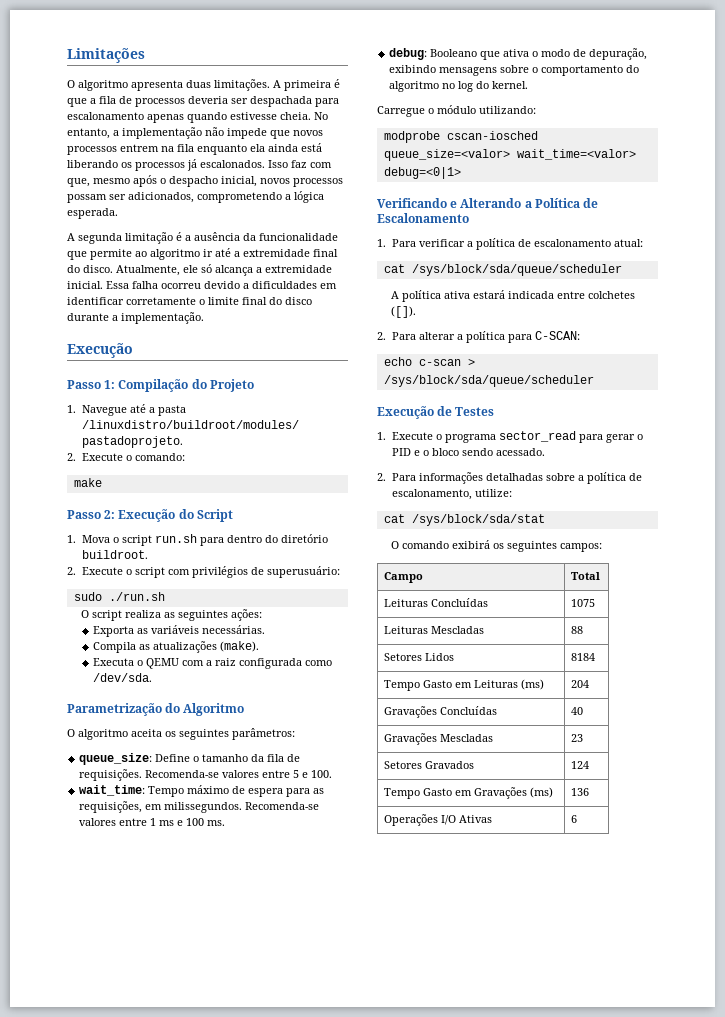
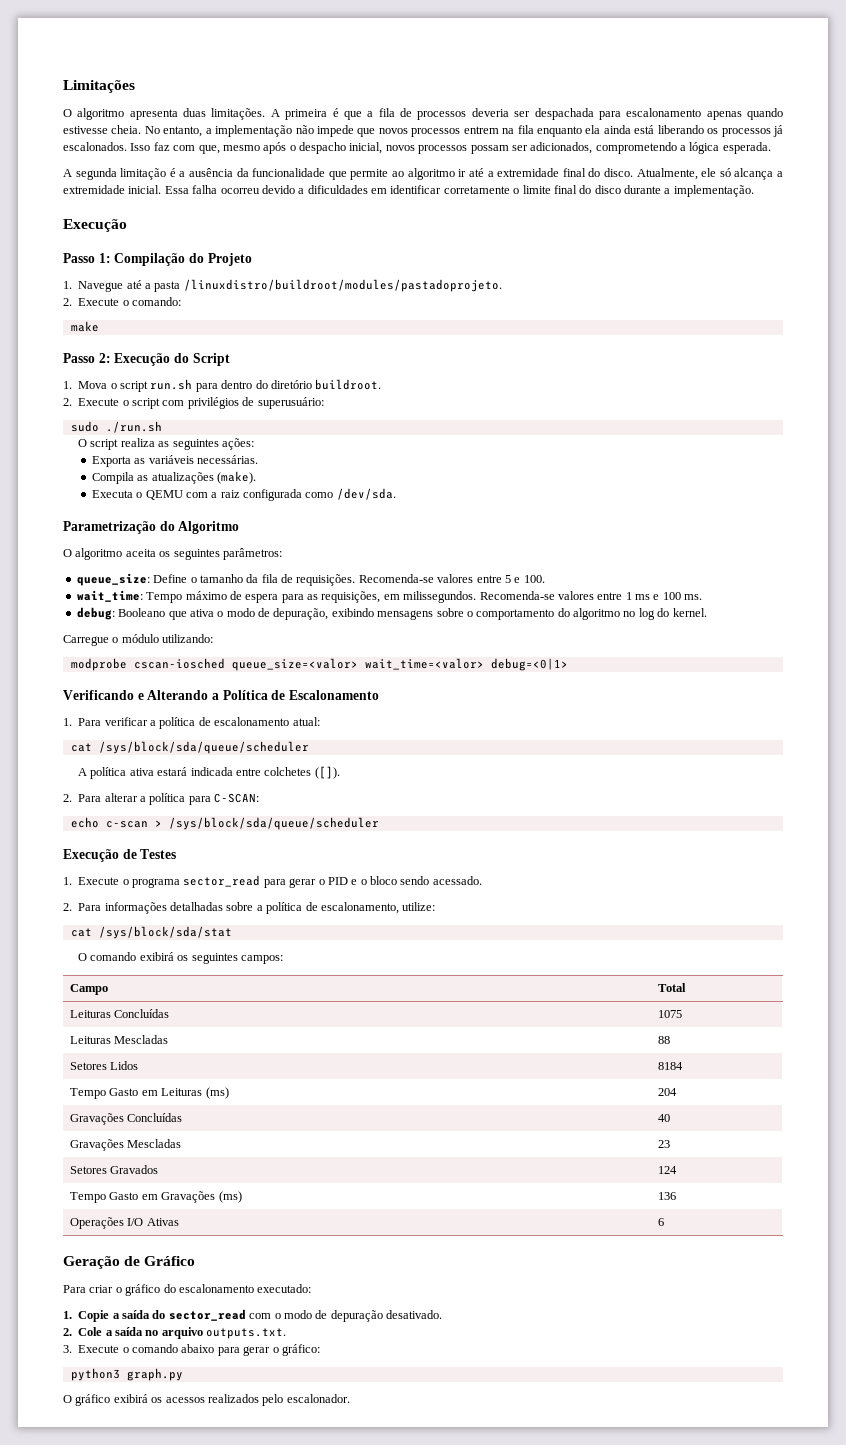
(577, 819) none -> [63,1256,196,1269] [63,1284,312,1296] [63,1309,442,1322] [63,1327,287,1339] [63,1344,320,1356] [70,1368,183,1381] [63,1394,350,1406] // Geração de Gráfico // Para criar o gráfico do escalonamento executado: // 1. Copie a saída do sector_read com o modo de depuração desativado. // 2. Cole a saída no arquivo outputs.txt. // 3. Execute o comando abaixo para gerar o gráfico: // python3 graph.py // O gráfico exibirá os acessos realizados pelo escalonador.

